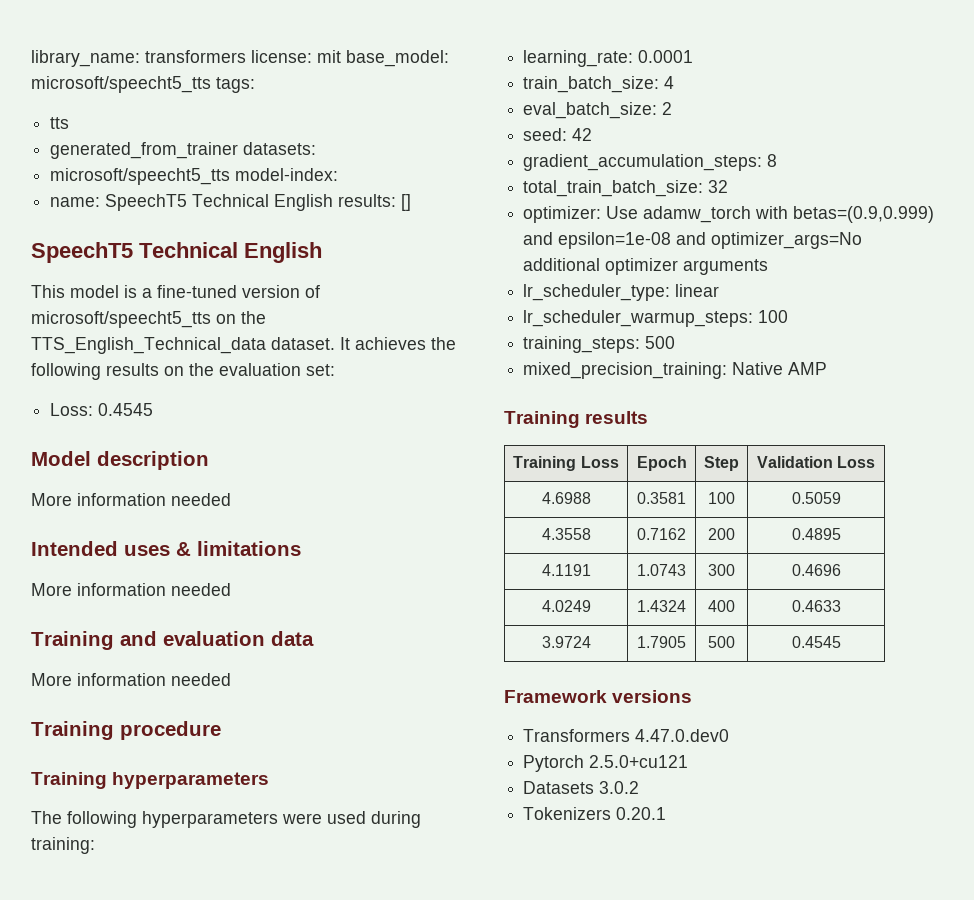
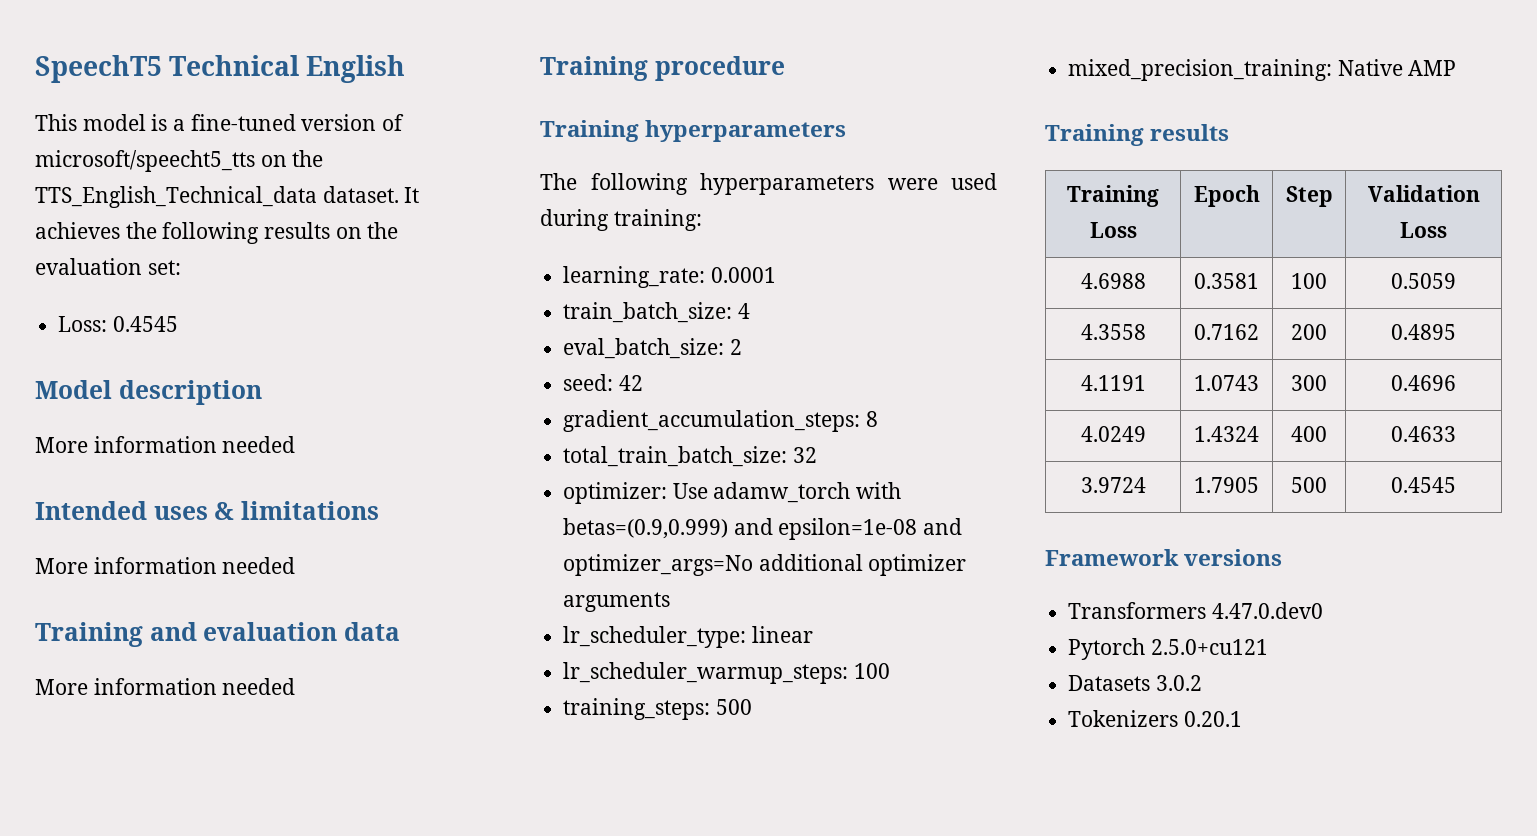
[31,50,449,67] [31,76,255,93] [50,117,70,129] [50,142,317,159] [50,168,339,185] [50,194,412,211] library_name: transformers license: mit base_model: microsoft/speecht5_tts tags: // tts // generated_from_trainer datasets: // microsoft/speecht5_tts model-index: // name: SpeechT5 Technical English results: [] // -> (35, 69) none

